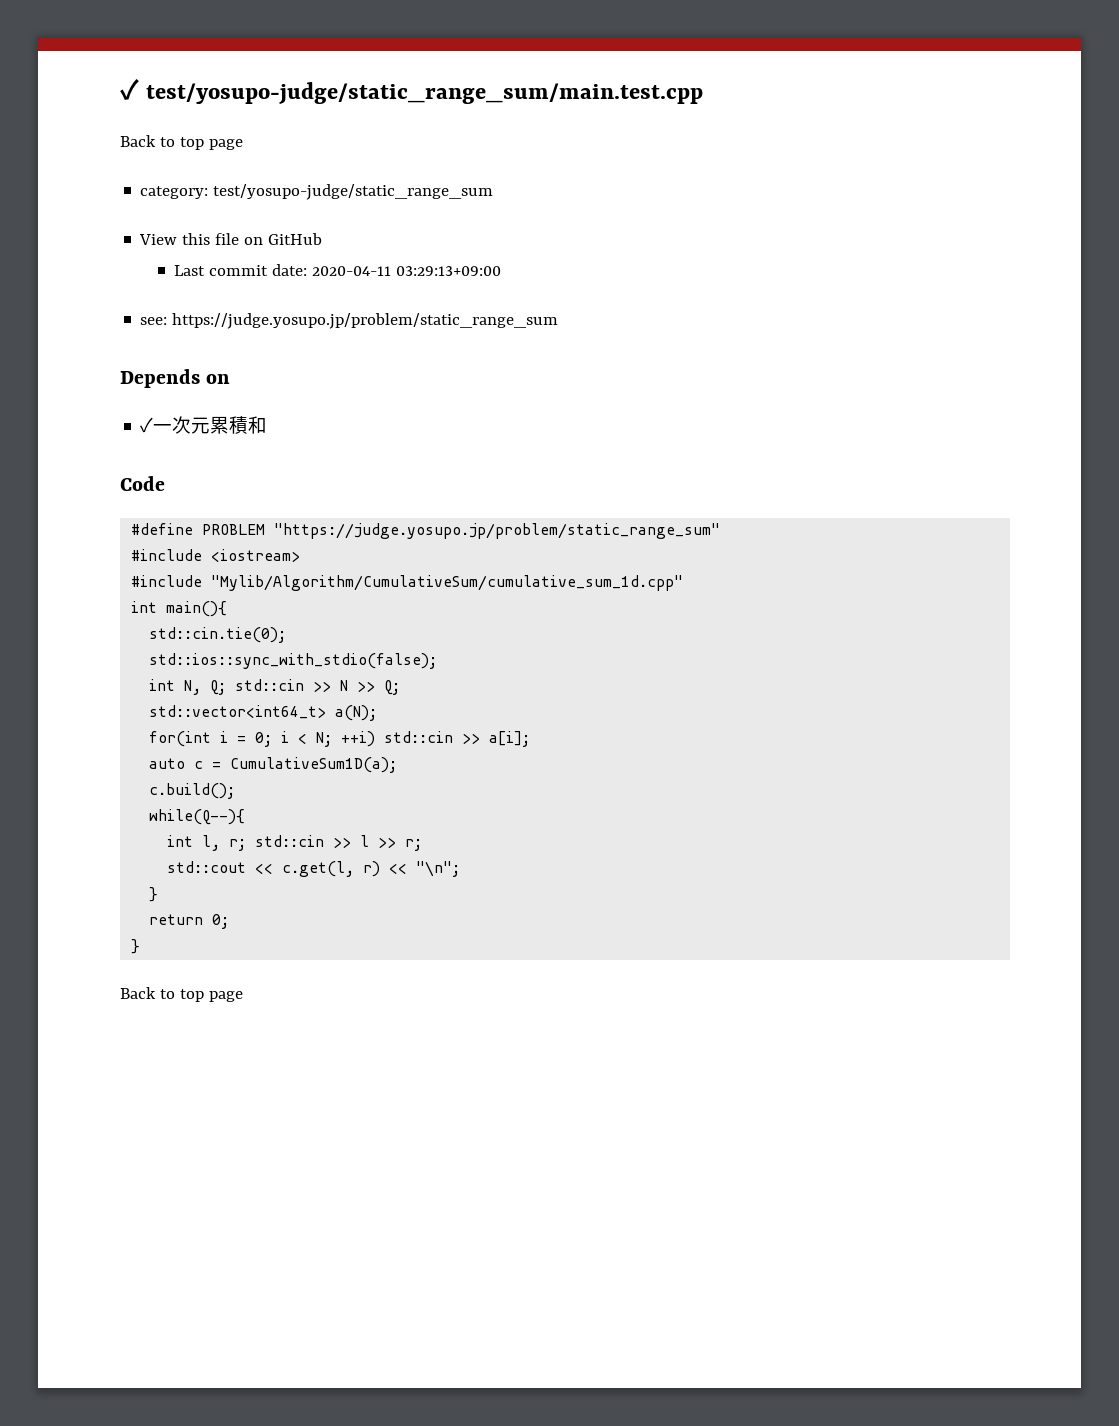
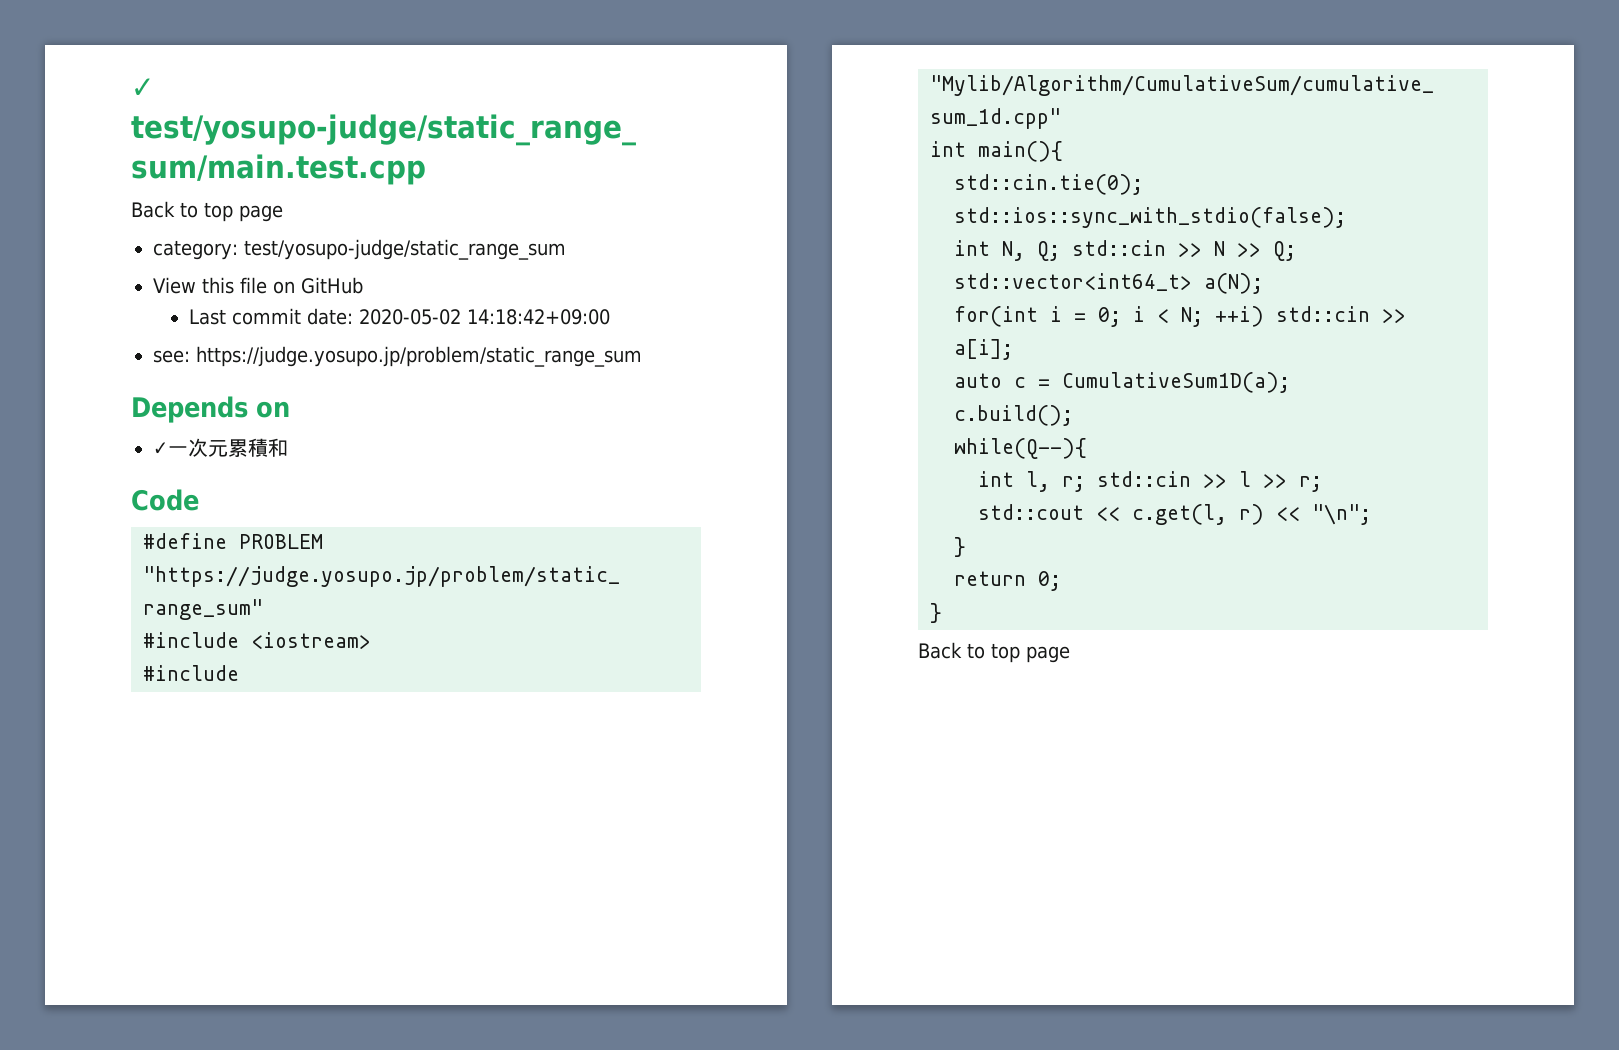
[312,266,502,276] 2020-04-11 03:29:13+09:00 -> [359,309,611,325] 2020-05-02 14:18:42+09:00

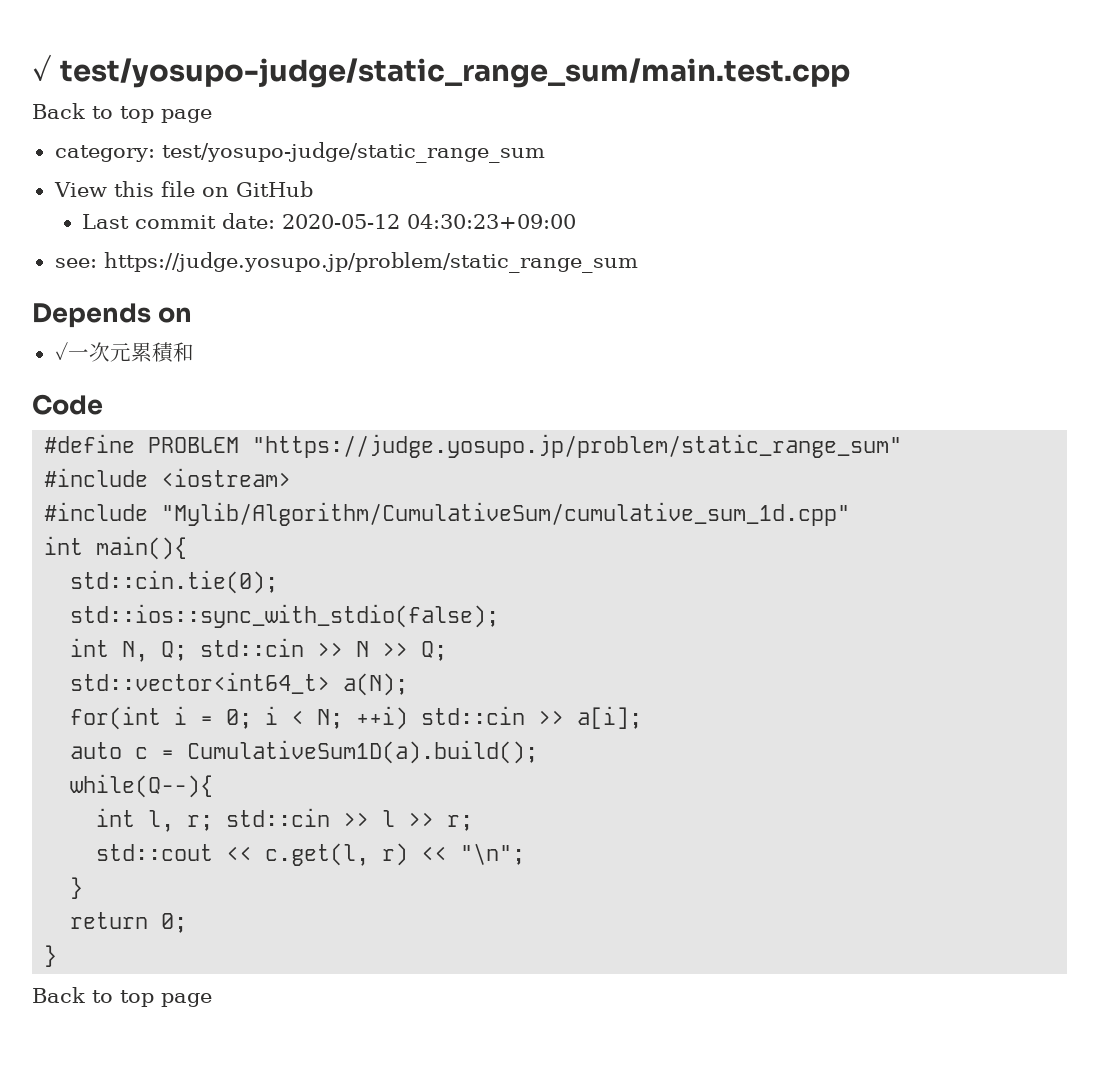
[359,309,611,325] 2020-05-02 14:18:42+09:00 -> [282,214,577,229] 2020-05-12 04:30:23+09:00
[1062,372,1290,393] [954,405,1073,426] CumulativeSum1D(a); // c.build(); -> [187,740,539,764] CumulativeSum1D(a).build();

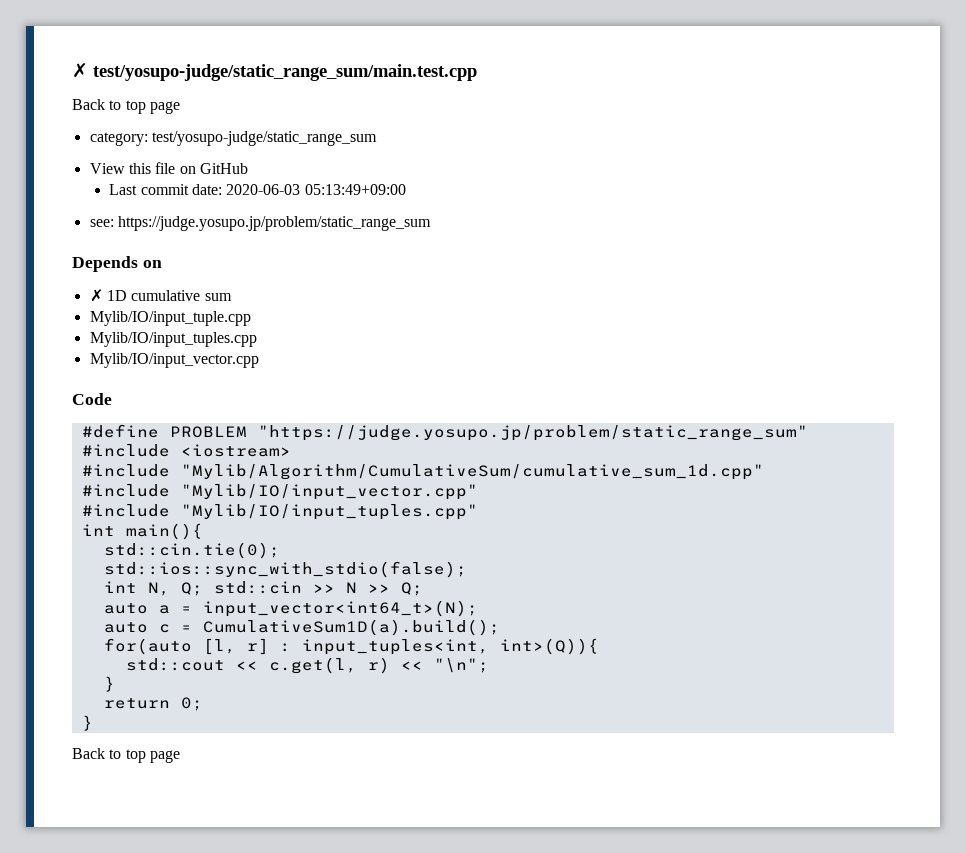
[32,54,52,81] ✓ -> [72,63,88,78] ✗
[282,214,577,229] 2020-05-12 04:30:23+09:00 -> [226,184,406,195] 2020-06-03 05:13:49+09:00
[54,342,194,363] ✓一次元累積和 -> [89,289,232,302] [89,311,251,326] [89,332,257,347] [89,353,259,368] ✗ 1D cumulative sum // Mylib/IO/input_tuple.cpp // Mylib/IO/input_tuples.cpp // Mylib/IO/input_vector.cpp
(851, 514) none -> [81,484,478,500] [81,504,478,520] // #include "Mylib/IO/input_vector.cpp" // #include "Mylib/IO/input_tuples.cpp"
[70,672,409,696] [70,706,643,730] [70,740,539,764] [70,774,214,798] [96,808,474,832] std::vector<int64_t> a(N); // for(int i = 0; i < N; ++i) std::cin >> a[i]; // auto c = CumulativeSum1D(a).build(); // while(Q--){ // int l, r; std::cin >> l >> r; -> [103,600,478,617] [103,619,500,636] [103,638,599,655] auto a = input_vector<int64_t>(N); // auto c = CumulativeSum1D(a).build(); // for(auto [l, r] : input_tuples<int, int>(Q)){

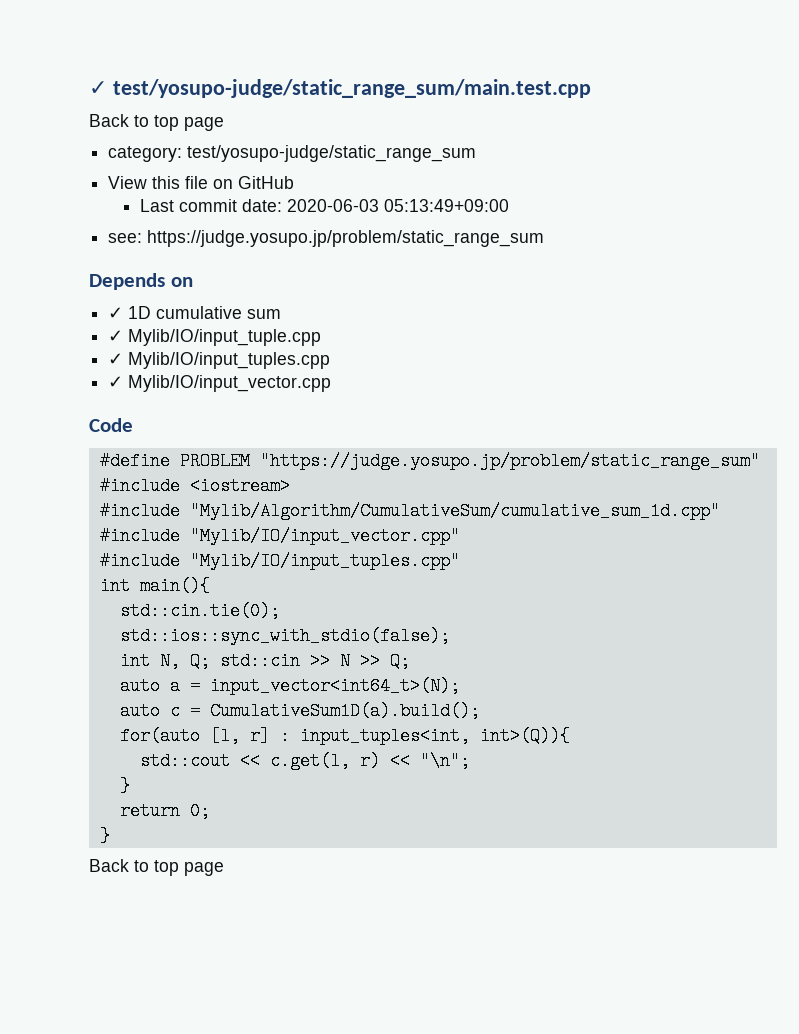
[72,63,88,78] ✗ -> [89,81,107,95] ✓
[89,289,103,302] ✗ -> [108,307,124,319] ✓
(232, 297) none -> [108,330,124,342] ✓
(251, 318) none -> [108,353,124,365] ✓
(257, 339) none -> [108,376,124,388] ✓

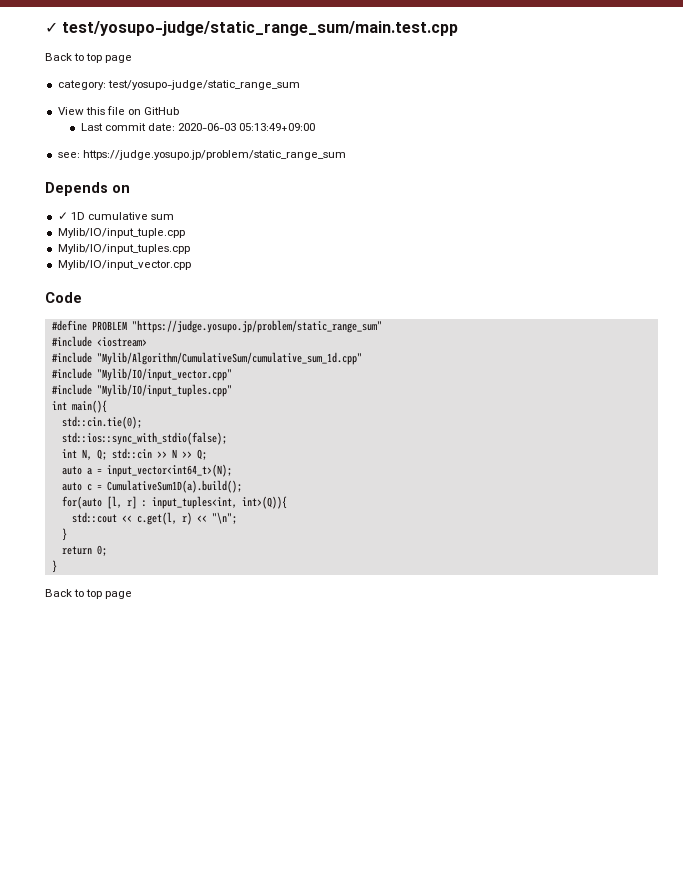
[108,330,124,342] ✓ -> (174, 217) none
[108,353,124,365] ✓ -> (185, 233) none
[108,376,124,388] ✓ -> (190, 249) none

